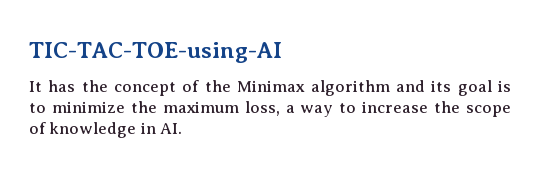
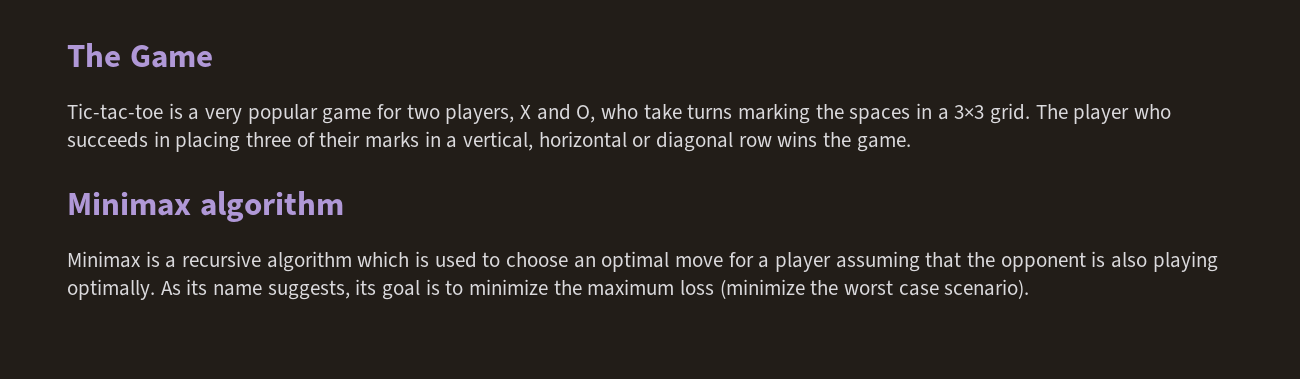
[29,42,282,63] [29,80,425,96] TIC-TAC-TOE-using-AI // It has the concept of the Minimax algorithm and -> [67,43,213,68] [67,103,1172,124] [67,131,911,152] [67,191,344,222] [67,251,1218,272] [67,279,350,300] The Game // Tic-tac-toe is a very popular game for two players, X and O, who take turns marking the spaces in a 3×3 grid. The player who succeeds in placing three of their marks in a vertical, horizontal or diagonal row wins the game. // Minimax algorithm // Minimax is a recursive algorithm which is used to choose an optimal move for a player assuming that the opponent is also playing optimally. As its name suggests,
[244,101,511,117] [29,122,183,138] loss, a way to increase the scope of knowledge in AI. -> [680,279,1030,299] loss (minimize the worst case scenario).

